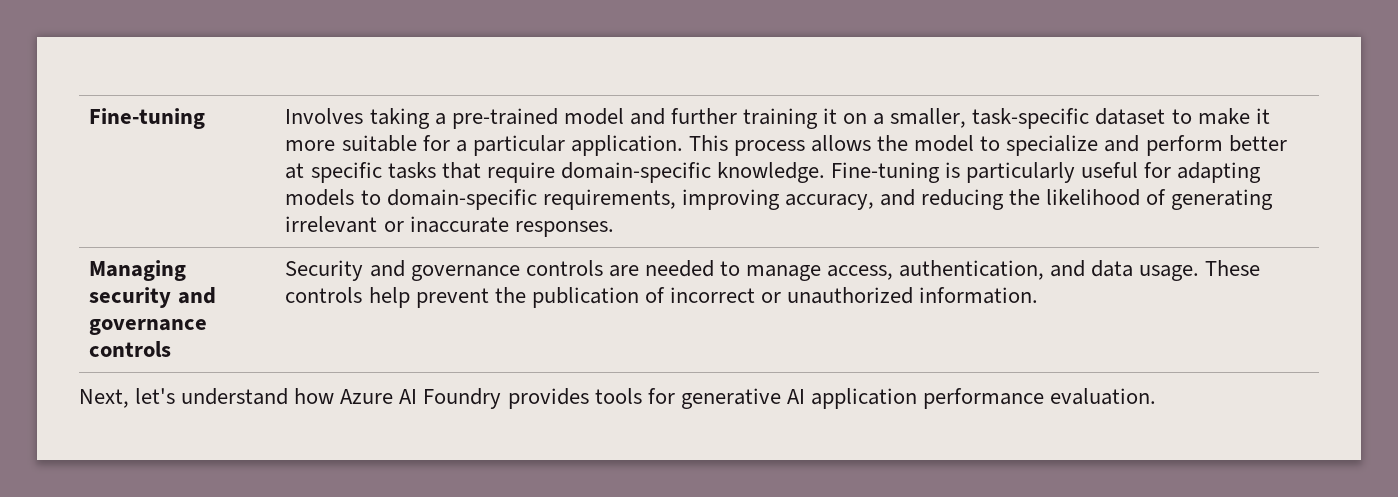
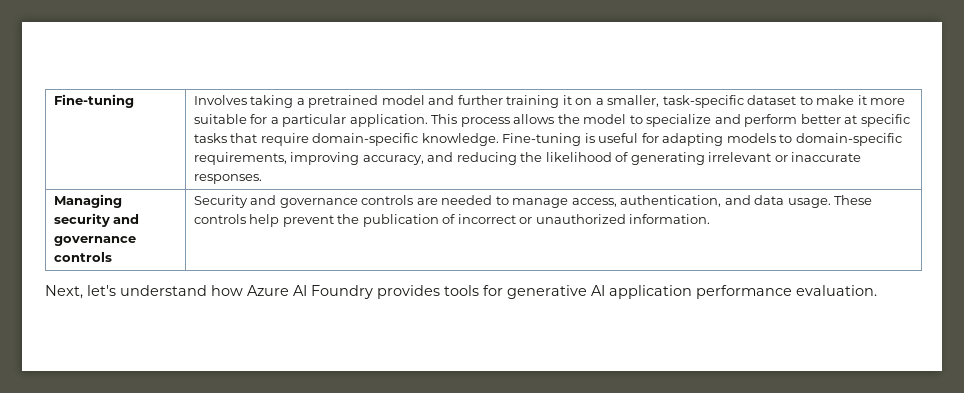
[451,108,558,129] pre-trained -> [308,95,379,108] pretrained
[966,162,1076,183] particularly -> (595, 138) none

